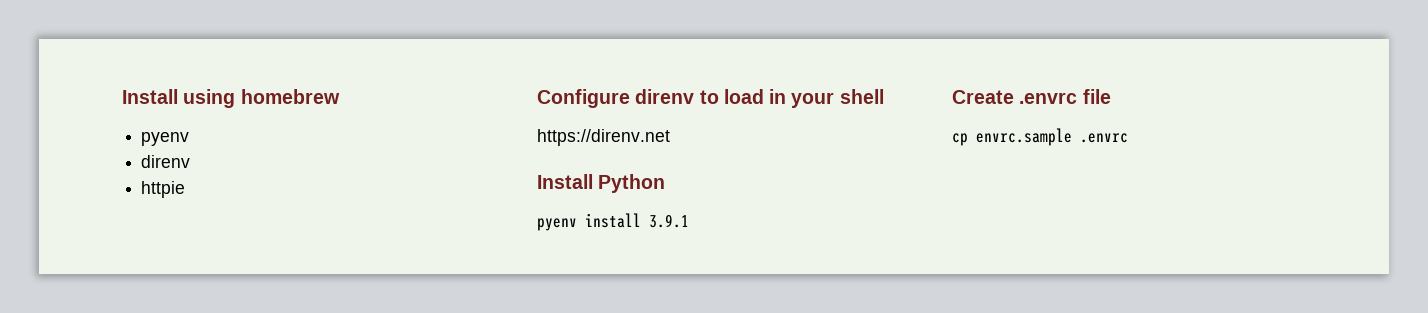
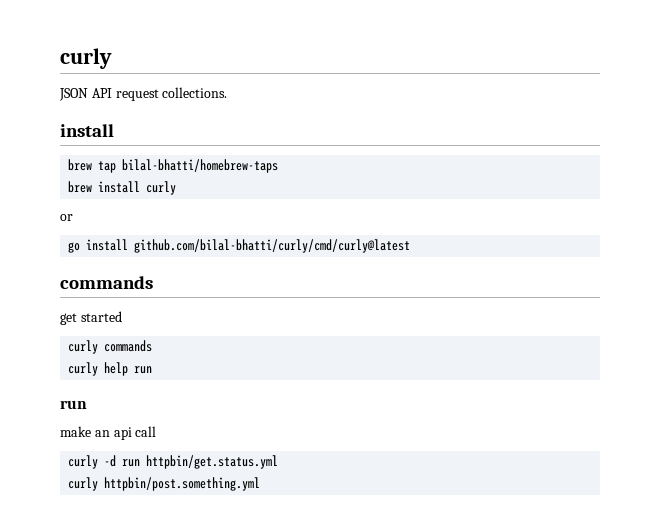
[122,89,340,108] [141,132,190,146] [141,155,191,168] [141,181,186,198] [537,89,884,108] [537,129,670,146] [537,174,666,193] [537,213,689,231] [952,89,1111,104] [952,128,1128,146] Install using homebrew // pyenv // direnv // httpie // Configure direnv to load in your shell // https://direnv.net // Install Python // pyenv install 3.9.1 // Create .envrc file // cp envrc.sample .envrc -> [60,48,112,69] [59,87,228,101] [60,124,114,137] [68,159,279,173] [68,181,177,195] [60,214,73,221] [68,239,411,253] [60,276,153,289] [60,311,122,325] [68,340,153,354] [68,362,153,376] [60,400,87,409] [60,426,157,440] [68,455,279,469] [68,477,261,491] curly // JSON API request collections. // install // brew tap bilal-bhatti/homebrew-taps // brew install curly // or // go install github.com/bilal-bhatti/curly/cmd/curly@latest // commands // get started // curly commands // curly help run // run // make an api call // curly -d run httpbin/get.status.yml // curly httpbin/post.something.yml

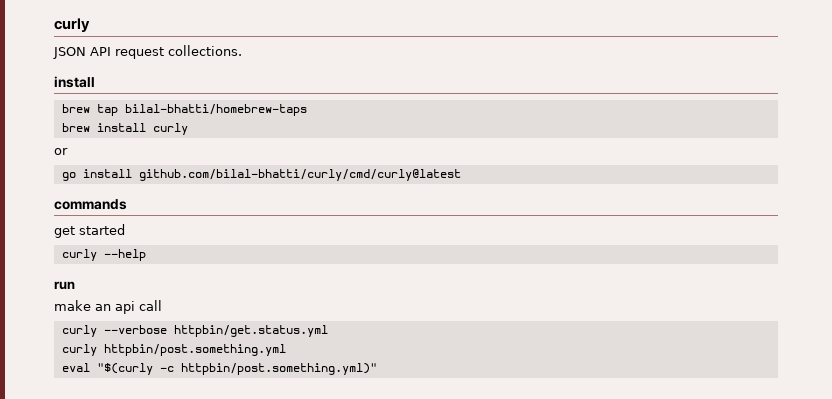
[104,340,153,352] [68,362,153,376] commands // curly help run -> [103,249,146,261] --help
[104,455,141,467] -d run -> [103,325,167,334] --verbose
(261, 484) none -> [61,363,377,375] // eval "$(curly -c httpbin/post.something.yml)"

